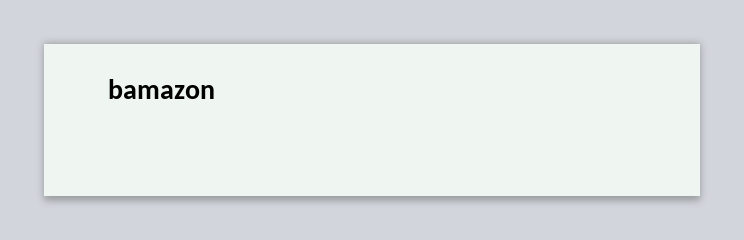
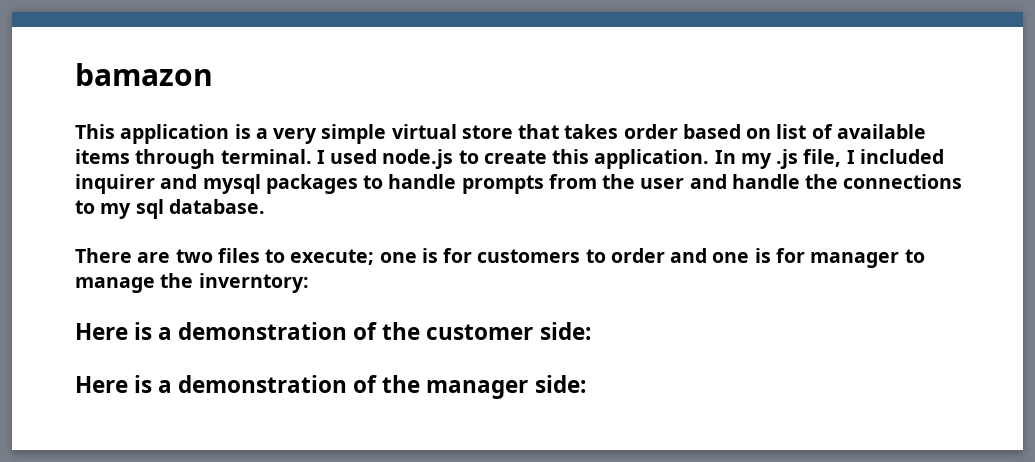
(215, 89) none -> [75,124,926,144] [75,149,944,169] [75,174,963,194] [75,199,265,219] [75,248,925,268] [75,273,309,293] [75,322,591,340] [75,375,586,399] // This application is a very simple virtual store that takes order based on list of available items through terminal. I used node.js to create this application. In my .js file, I included inquirer and mysql packages to handle prompts from the user and handle the connections to my sql database. // There are two files to execute; one is for customers to order and one is for manager to manage the inverntory: // Here is a demonstration of the customer side: // Here is a demonstration of the manager side:

